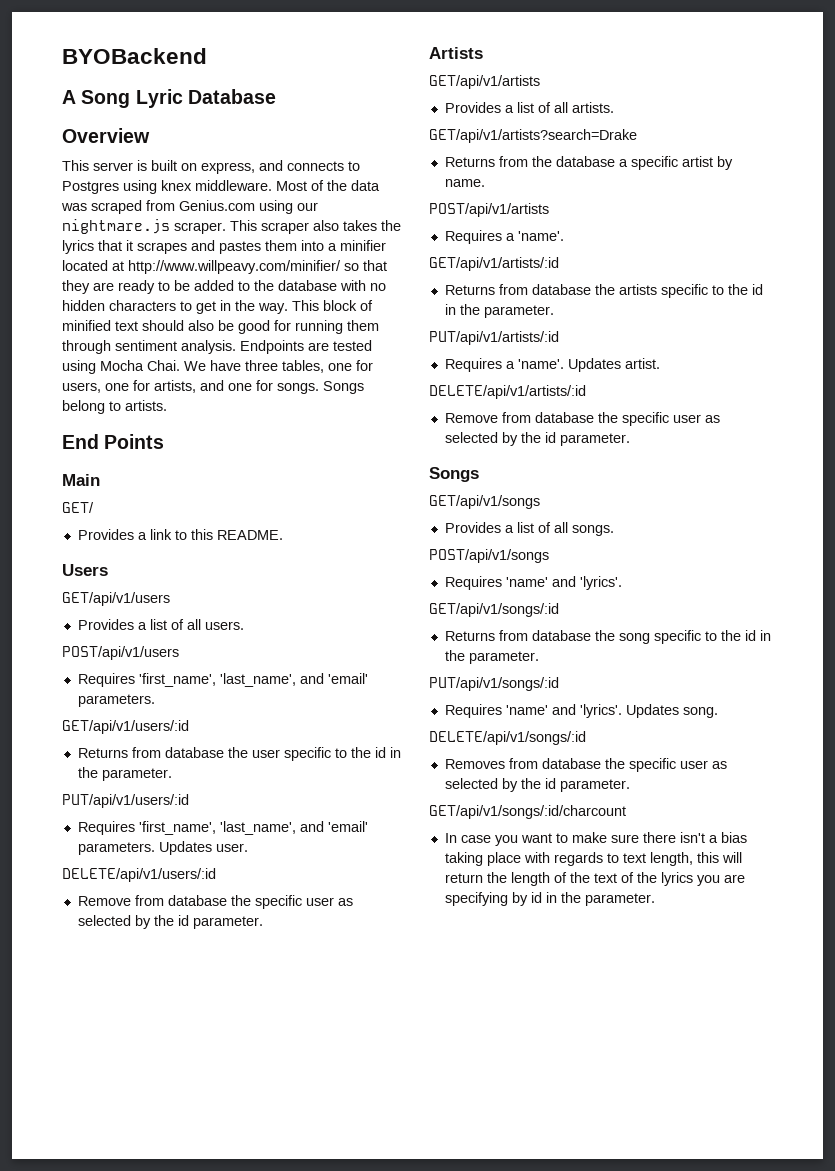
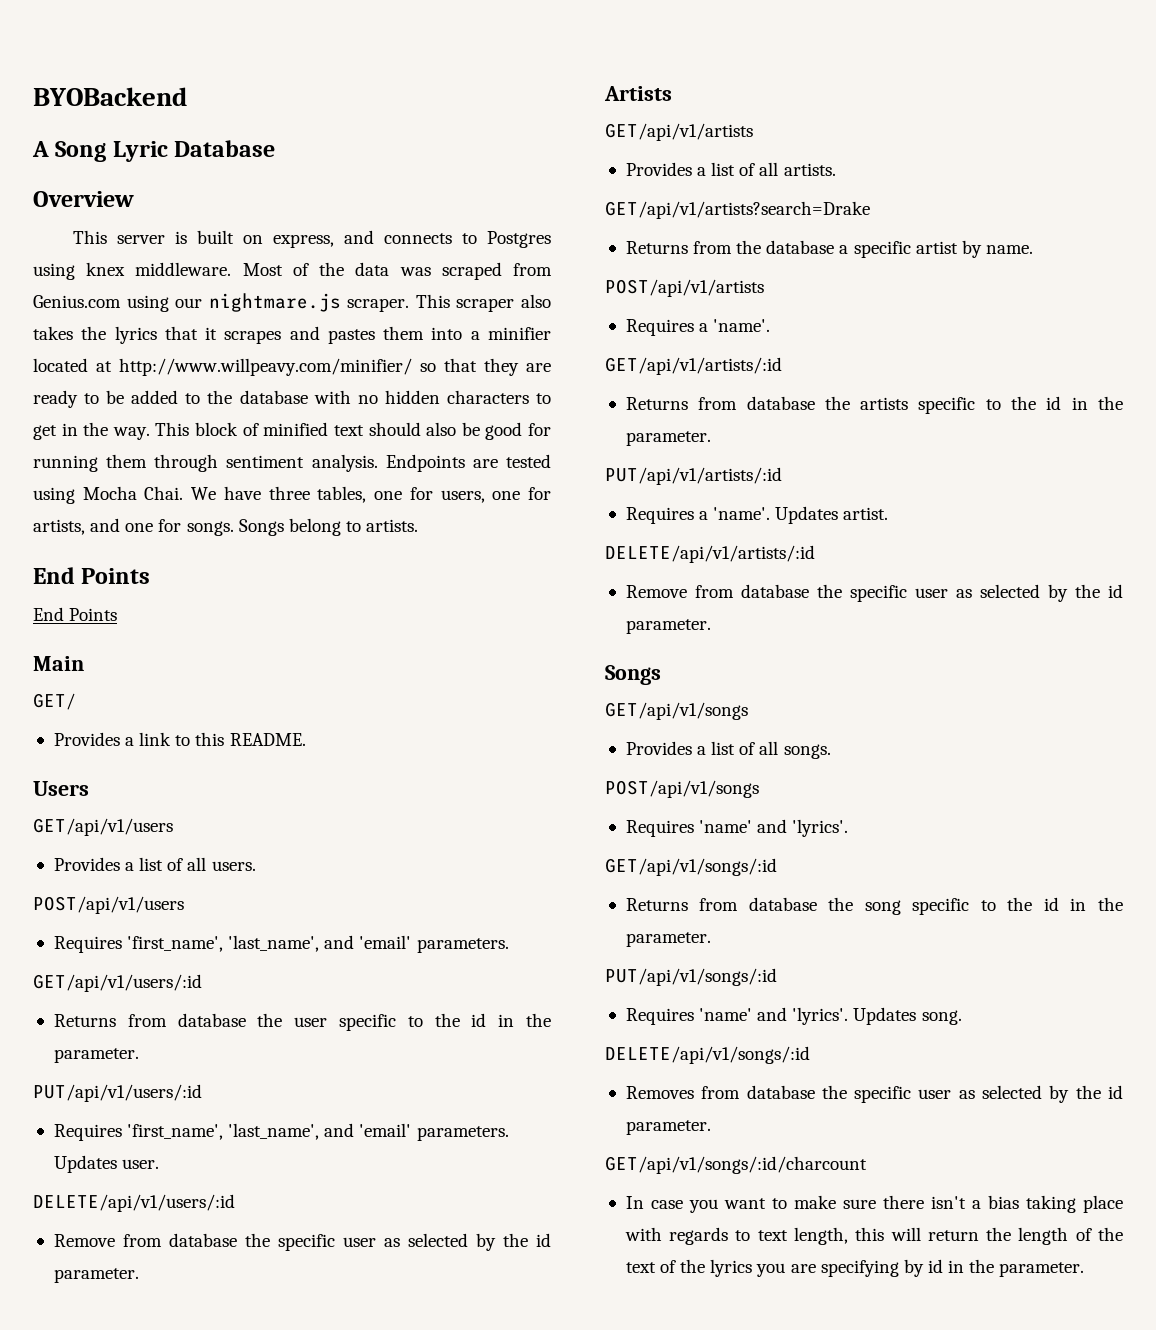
(165, 441) none -> [33,607,118,621] // End Points

